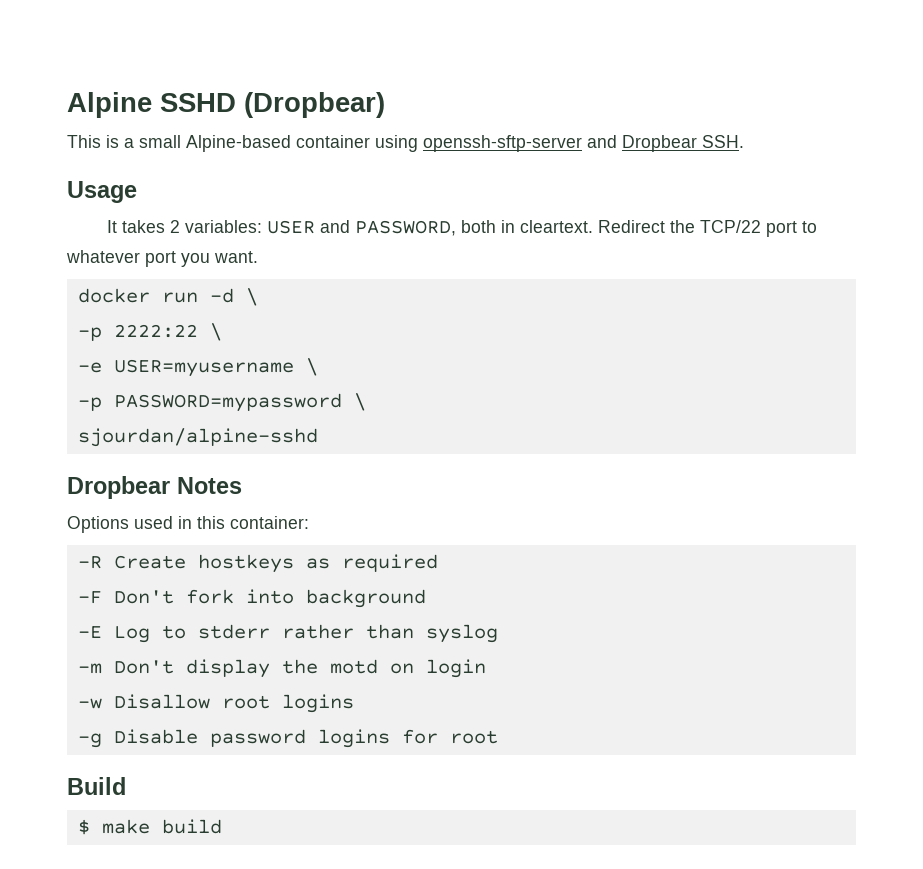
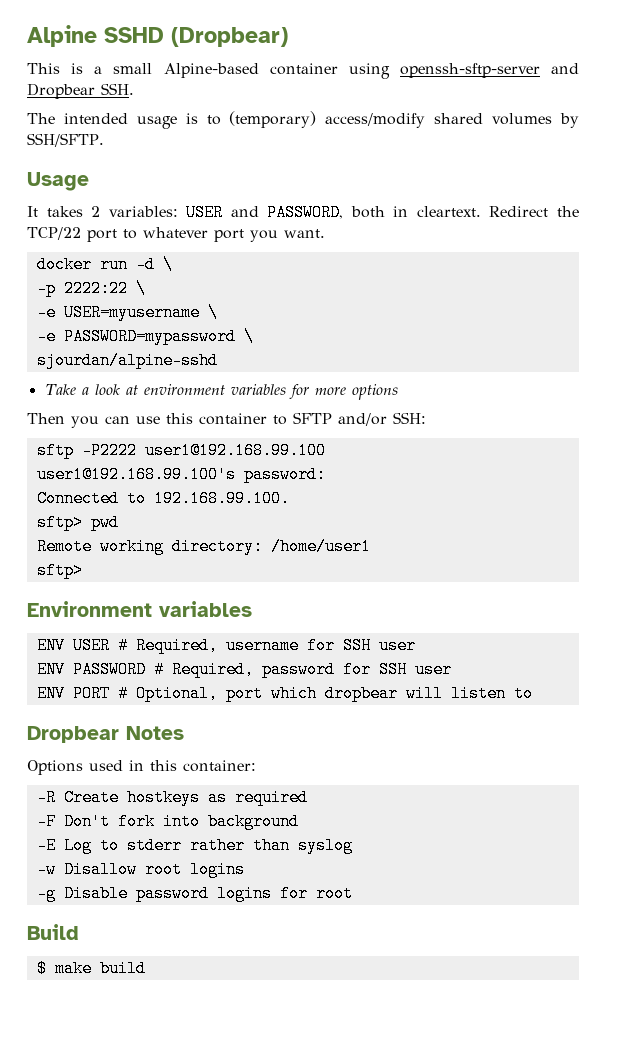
(744, 141) none -> [27,111,580,129] [27,133,104,147] // The intended usage is to (temporary) access/modify shared volumes by SSH/SFTP.
[77,397,102,411] -p -> [36,328,56,345] -e
(318, 437) none -> [44,384,398,400] [27,412,426,428] [36,442,326,459] [36,466,326,483] [36,490,290,507] [36,514,119,531] [36,538,371,555] [36,562,83,579] [27,601,252,617] [36,637,416,654] [36,661,452,678] [36,685,533,702] // Take a look at environment variables for more options // Then you can use this container to SFTP and/or SSH: // sftp -P2222 user1@192.168.99.100 // user1@192.168.99.100's password: // Connected to 192.168.99.100. // sftp> pwd // Remote working directory: /home/user1 // sftp> // Environment variables // ENV USER # Required, username for SSH user // ENV PASSWORD # Required, password for SSH user // ENV PORT # Optional, port which dropbear will listen to
[77,659,486,678] // -m Don't display the motd on login -> (353, 845) none

